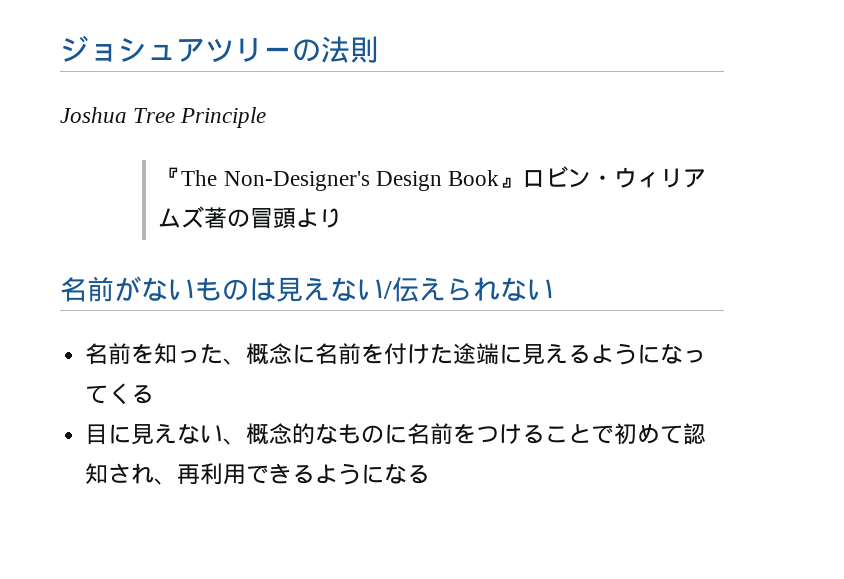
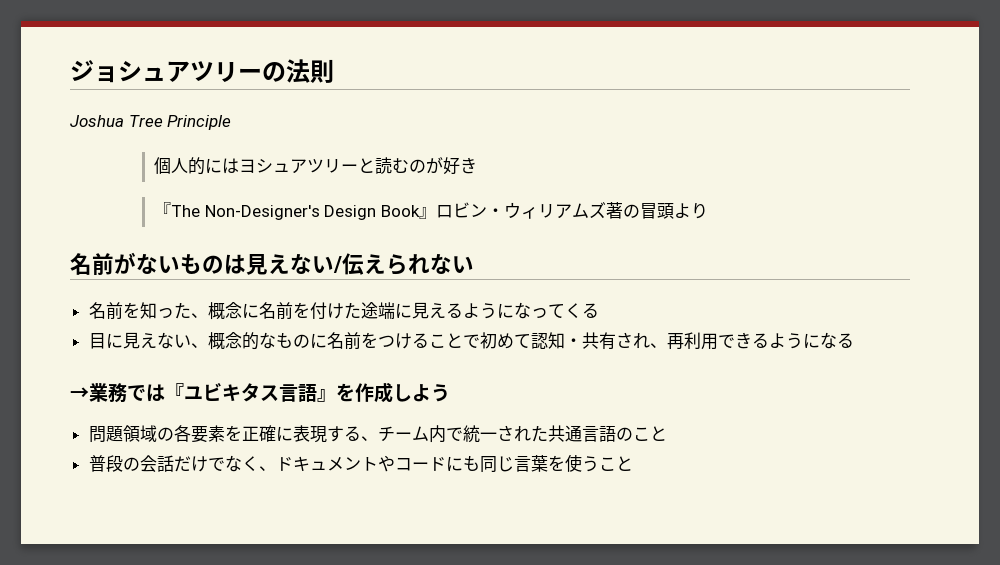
(267, 117) none -> [154,157,478,175] // 個人的にはヨシュアツリーと読むのが好き
(109, 473) none -> [564,332,616,350] ・共有
(431, 474) none -> [70,382,450,403] [88,425,667,443] [88,454,633,473] // →業務では『ユビキタス言語』を作成しよう // 問題領域の各要素を正確に表現する、チーム内で統一された共通言語のこと // 普段の会話だけでなく、ドキュメントやコードにも同じ言葉を使うこと

